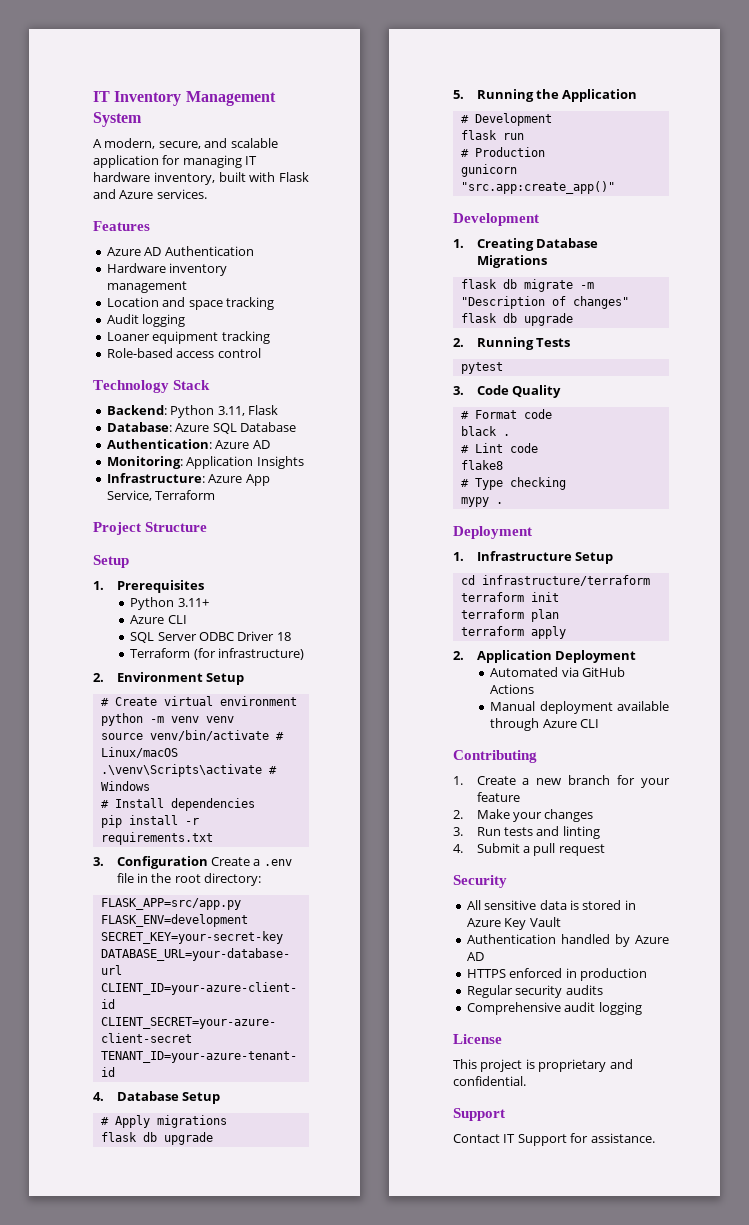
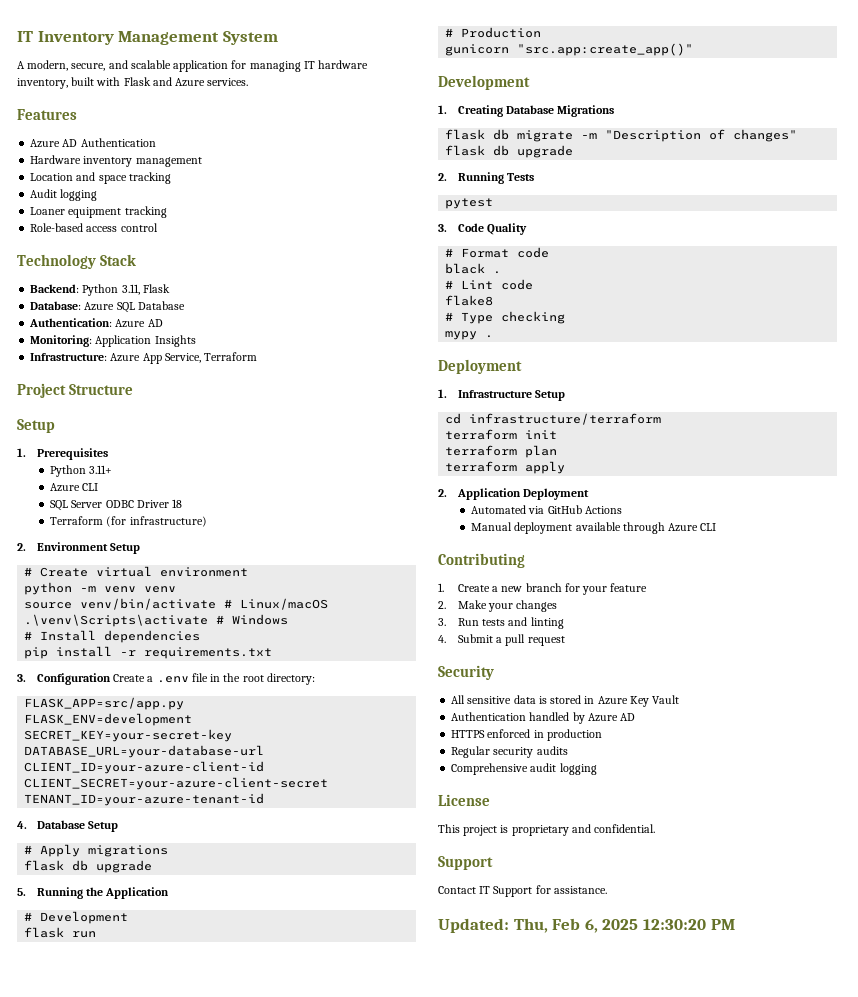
(655, 1138) none -> [438,918,735,933] // Updated: Thu, Feb 6, 2025 12:30:20 PM

